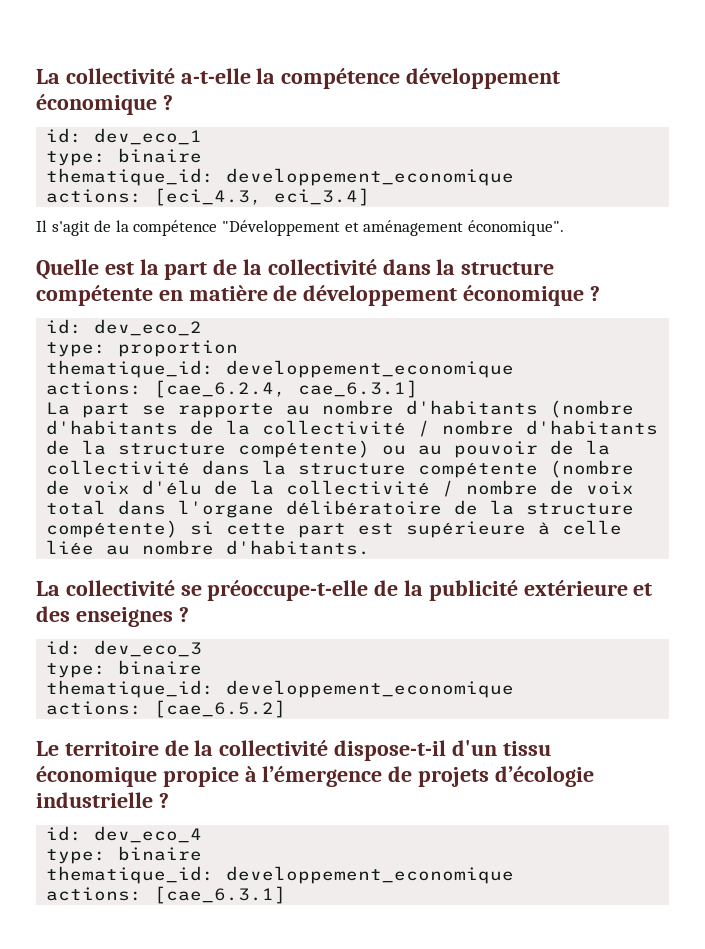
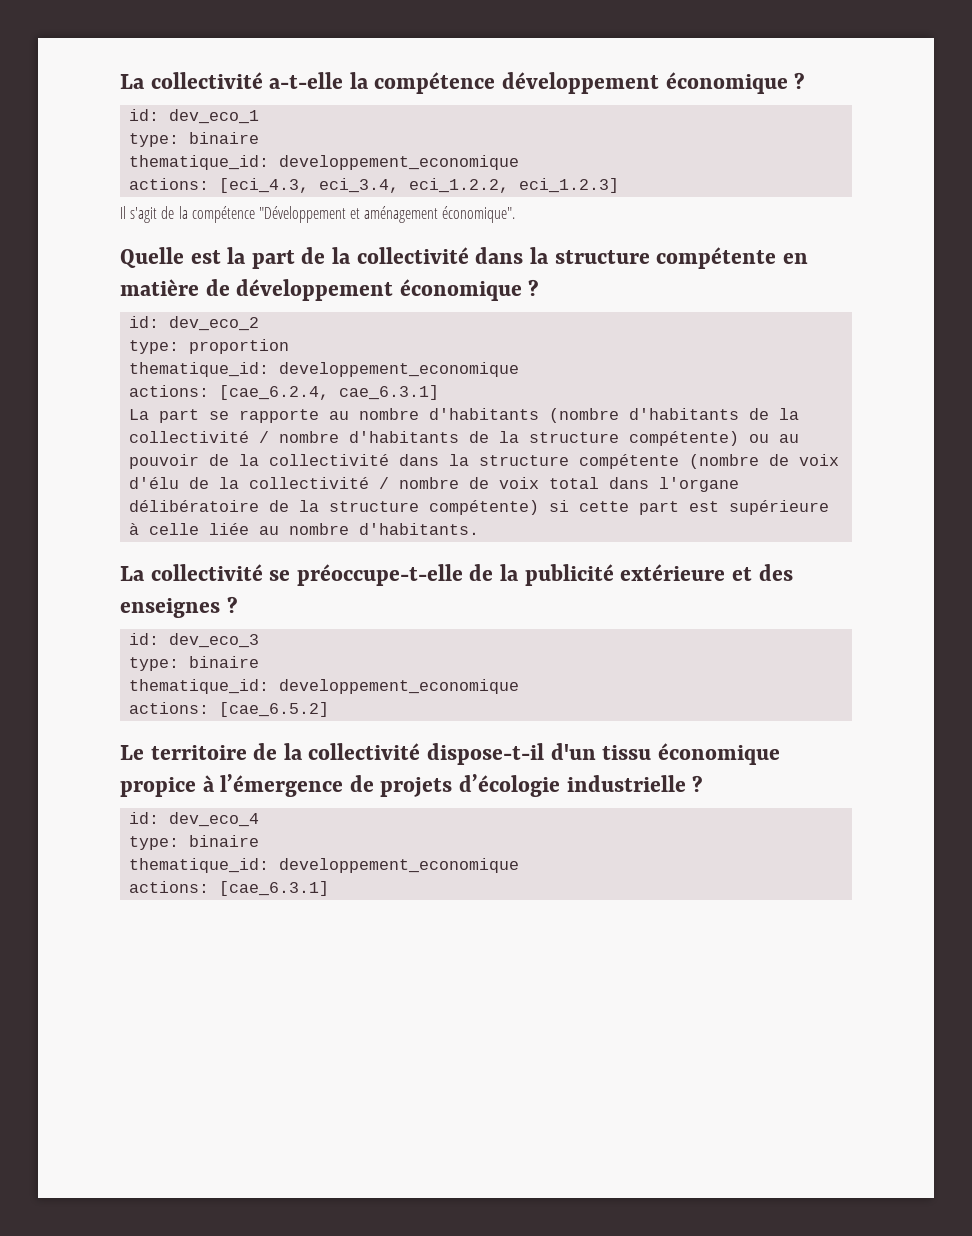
[274,188,371,206] eci_3.4] -> [319,178,620,193] eci_3.4, eci_1.2.2, eci_1.2.3]

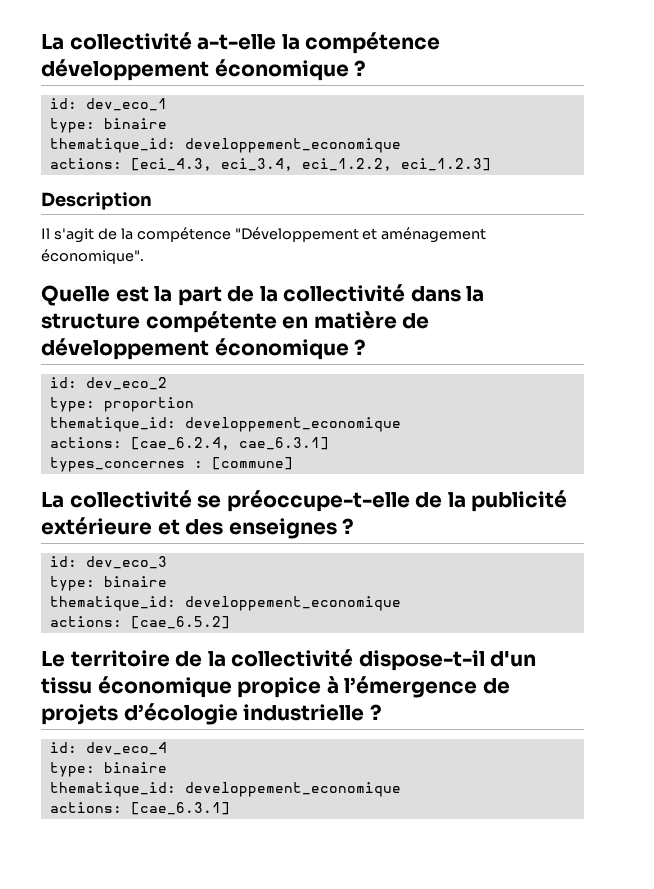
(620, 185) none -> [41,192,152,210] // Description
[129,408,800,423] [129,431,800,446] [129,454,840,469] [129,477,740,492] [129,500,830,515] [129,523,480,535] La part se rapporte au nombre d'habitants (nombre d'habitants de la collectivité / nombre d'habitants de la structure compétente) ou au pouvoir de la collectivité dans la structure compétente (nombre de voix d'élu de la collectivité / nombre de voix total dans l'organe délibératoire de la structure compétente) si cette part est supérieure à celle liée au nombre d'habitants. -> [49,457,293,472] types_concernes : [commune]

